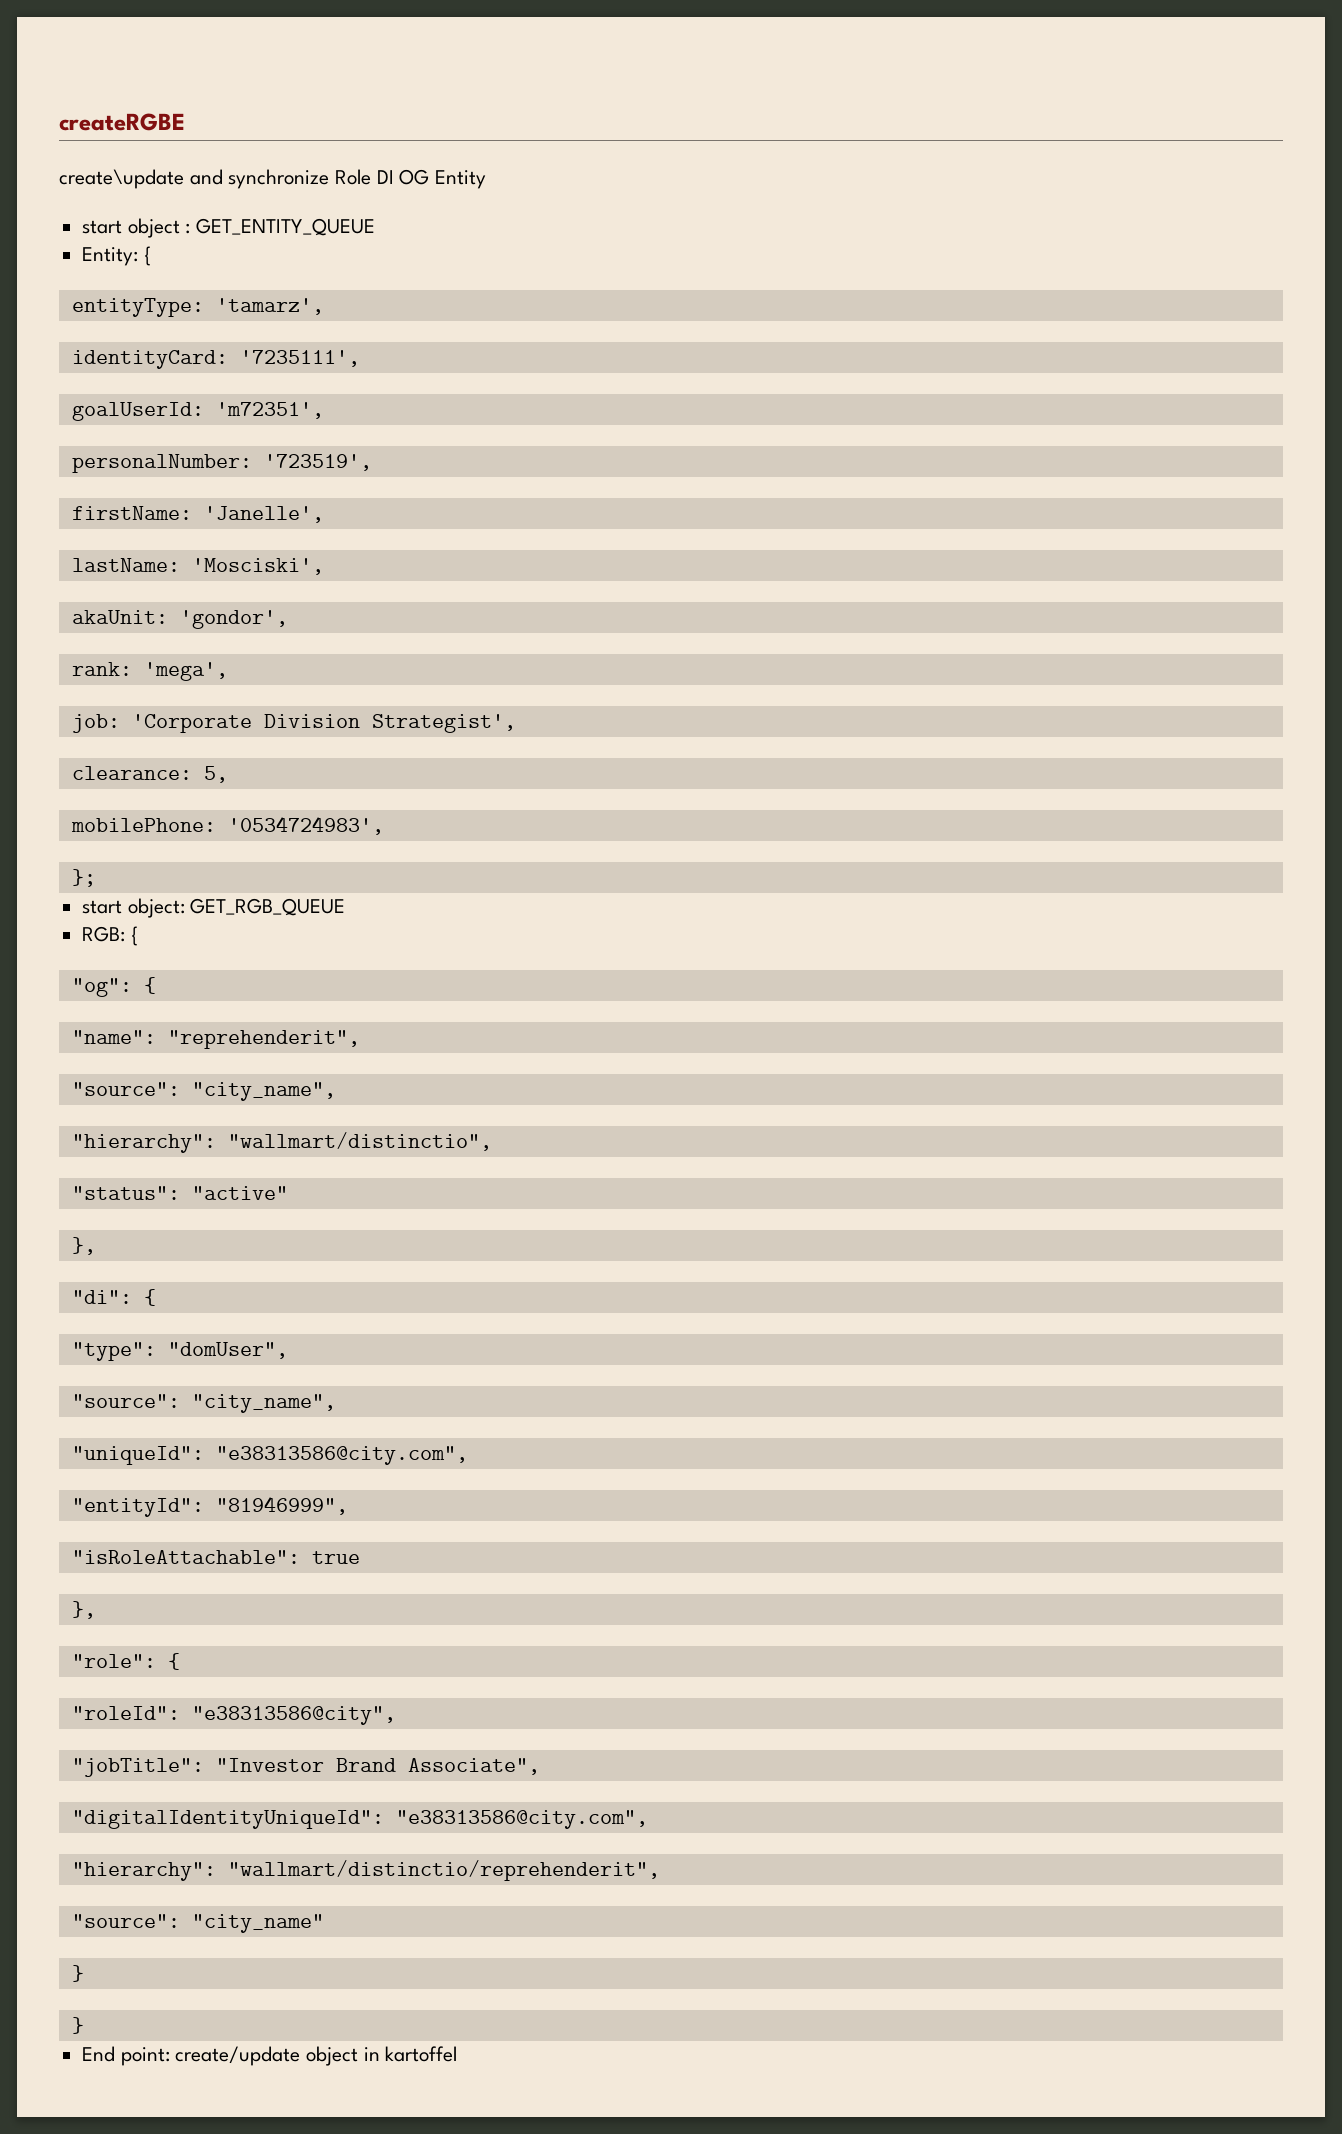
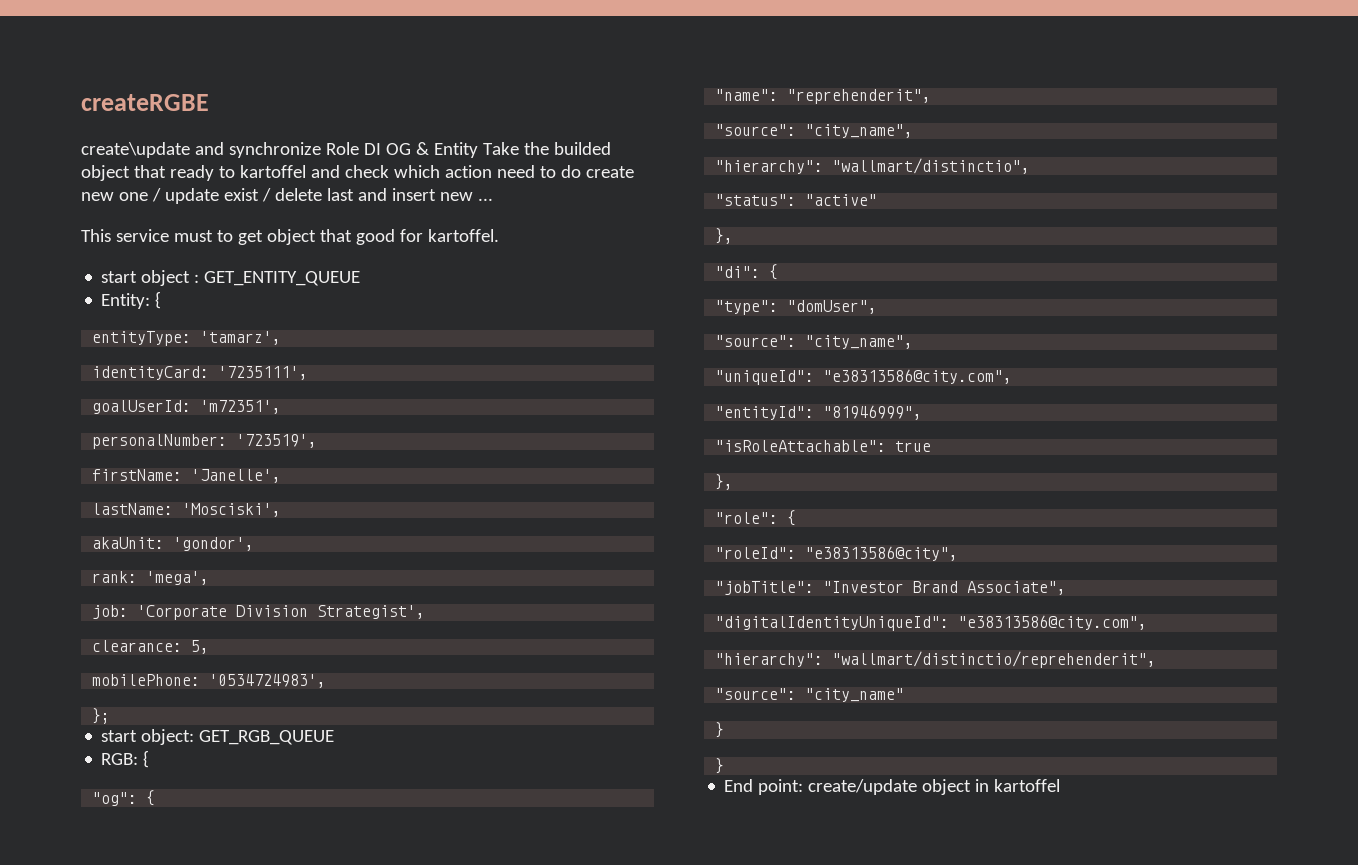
(430, 177) none -> [415,142,429,155] &
(487, 179) none -> [482,142,611,155] [81,165,634,181] [81,188,493,204] [81,229,499,245] Take the builded object that ready to kartoffel and check which action need to do create new one / update exist / delete last and insert new ... // This service must to get object that good for kartoffel.

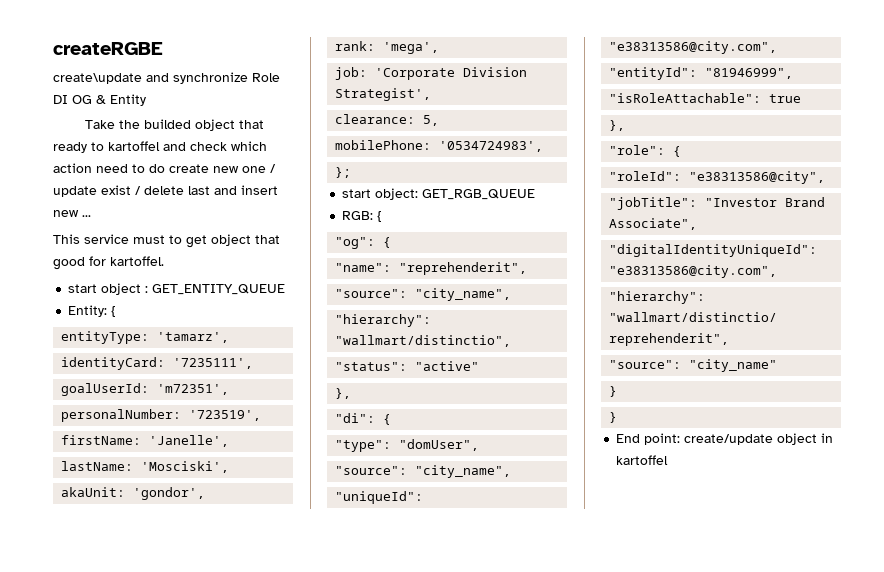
(478, 150) none -> (146, 100) //

